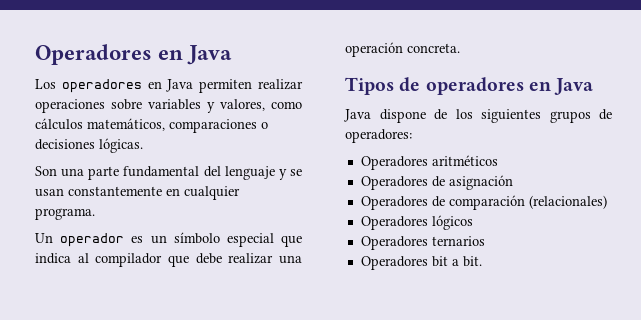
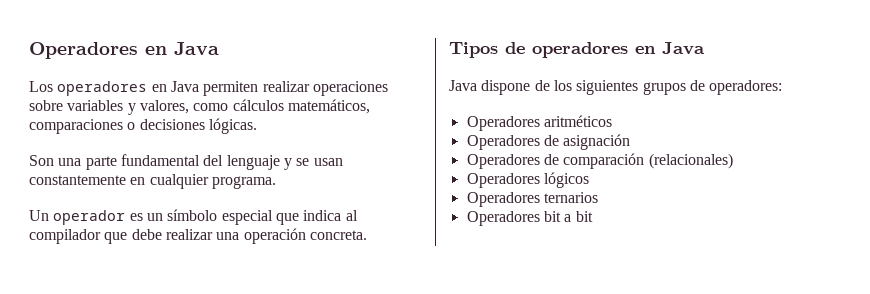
[462,256,482,267] bit. -> [575,211,593,222] bit

